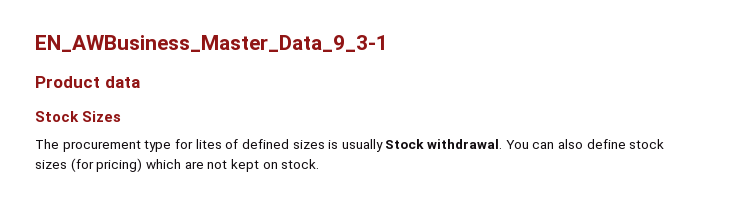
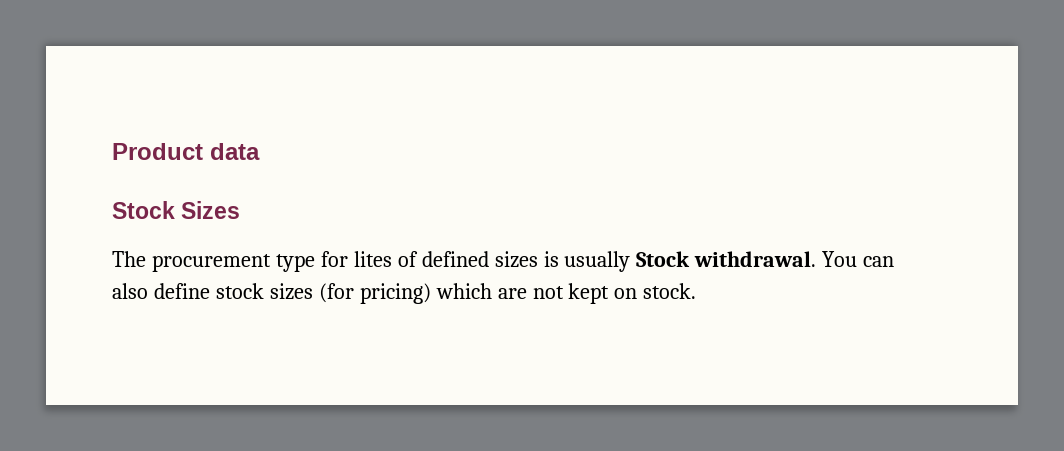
[35,35,388,52] EN_AWBusiness_Master_Data_9_3-1 // -> (112, 151) none

